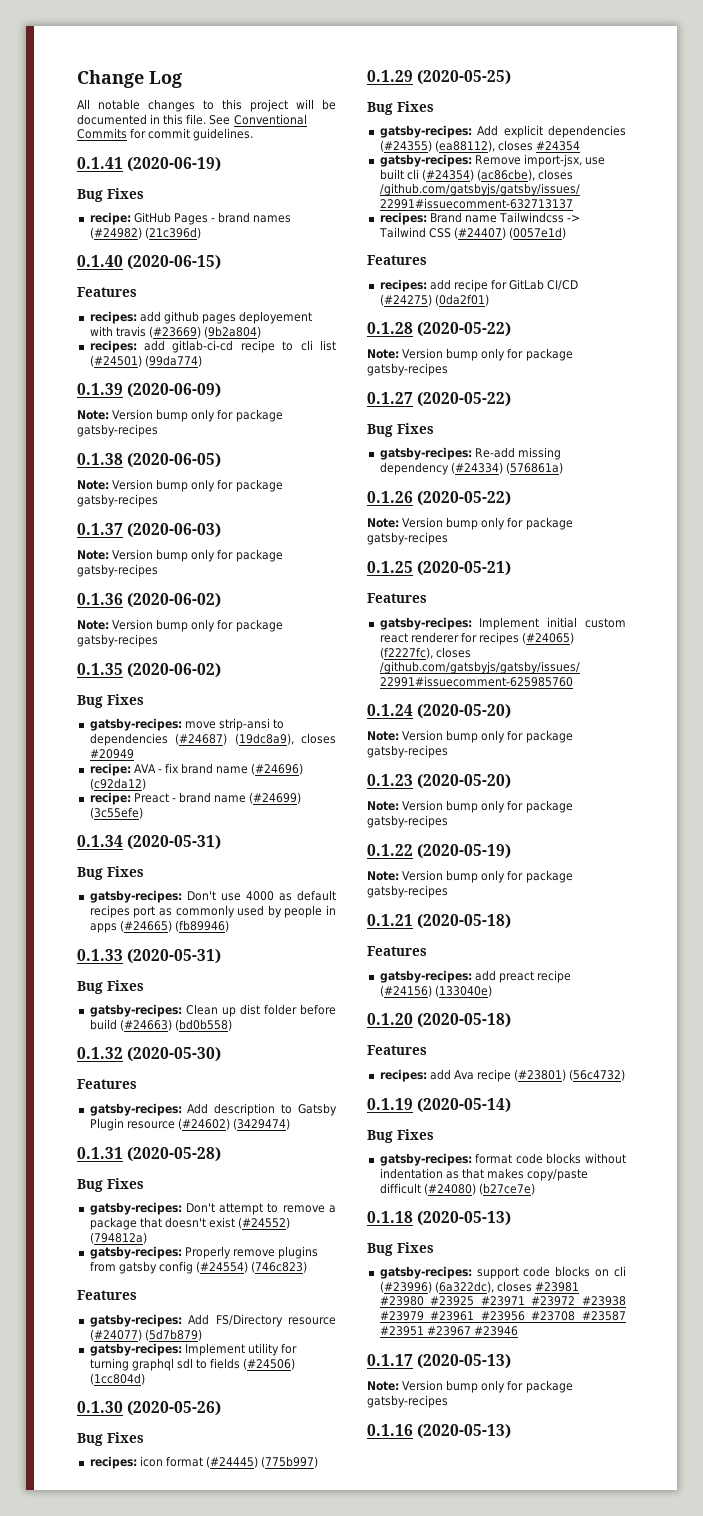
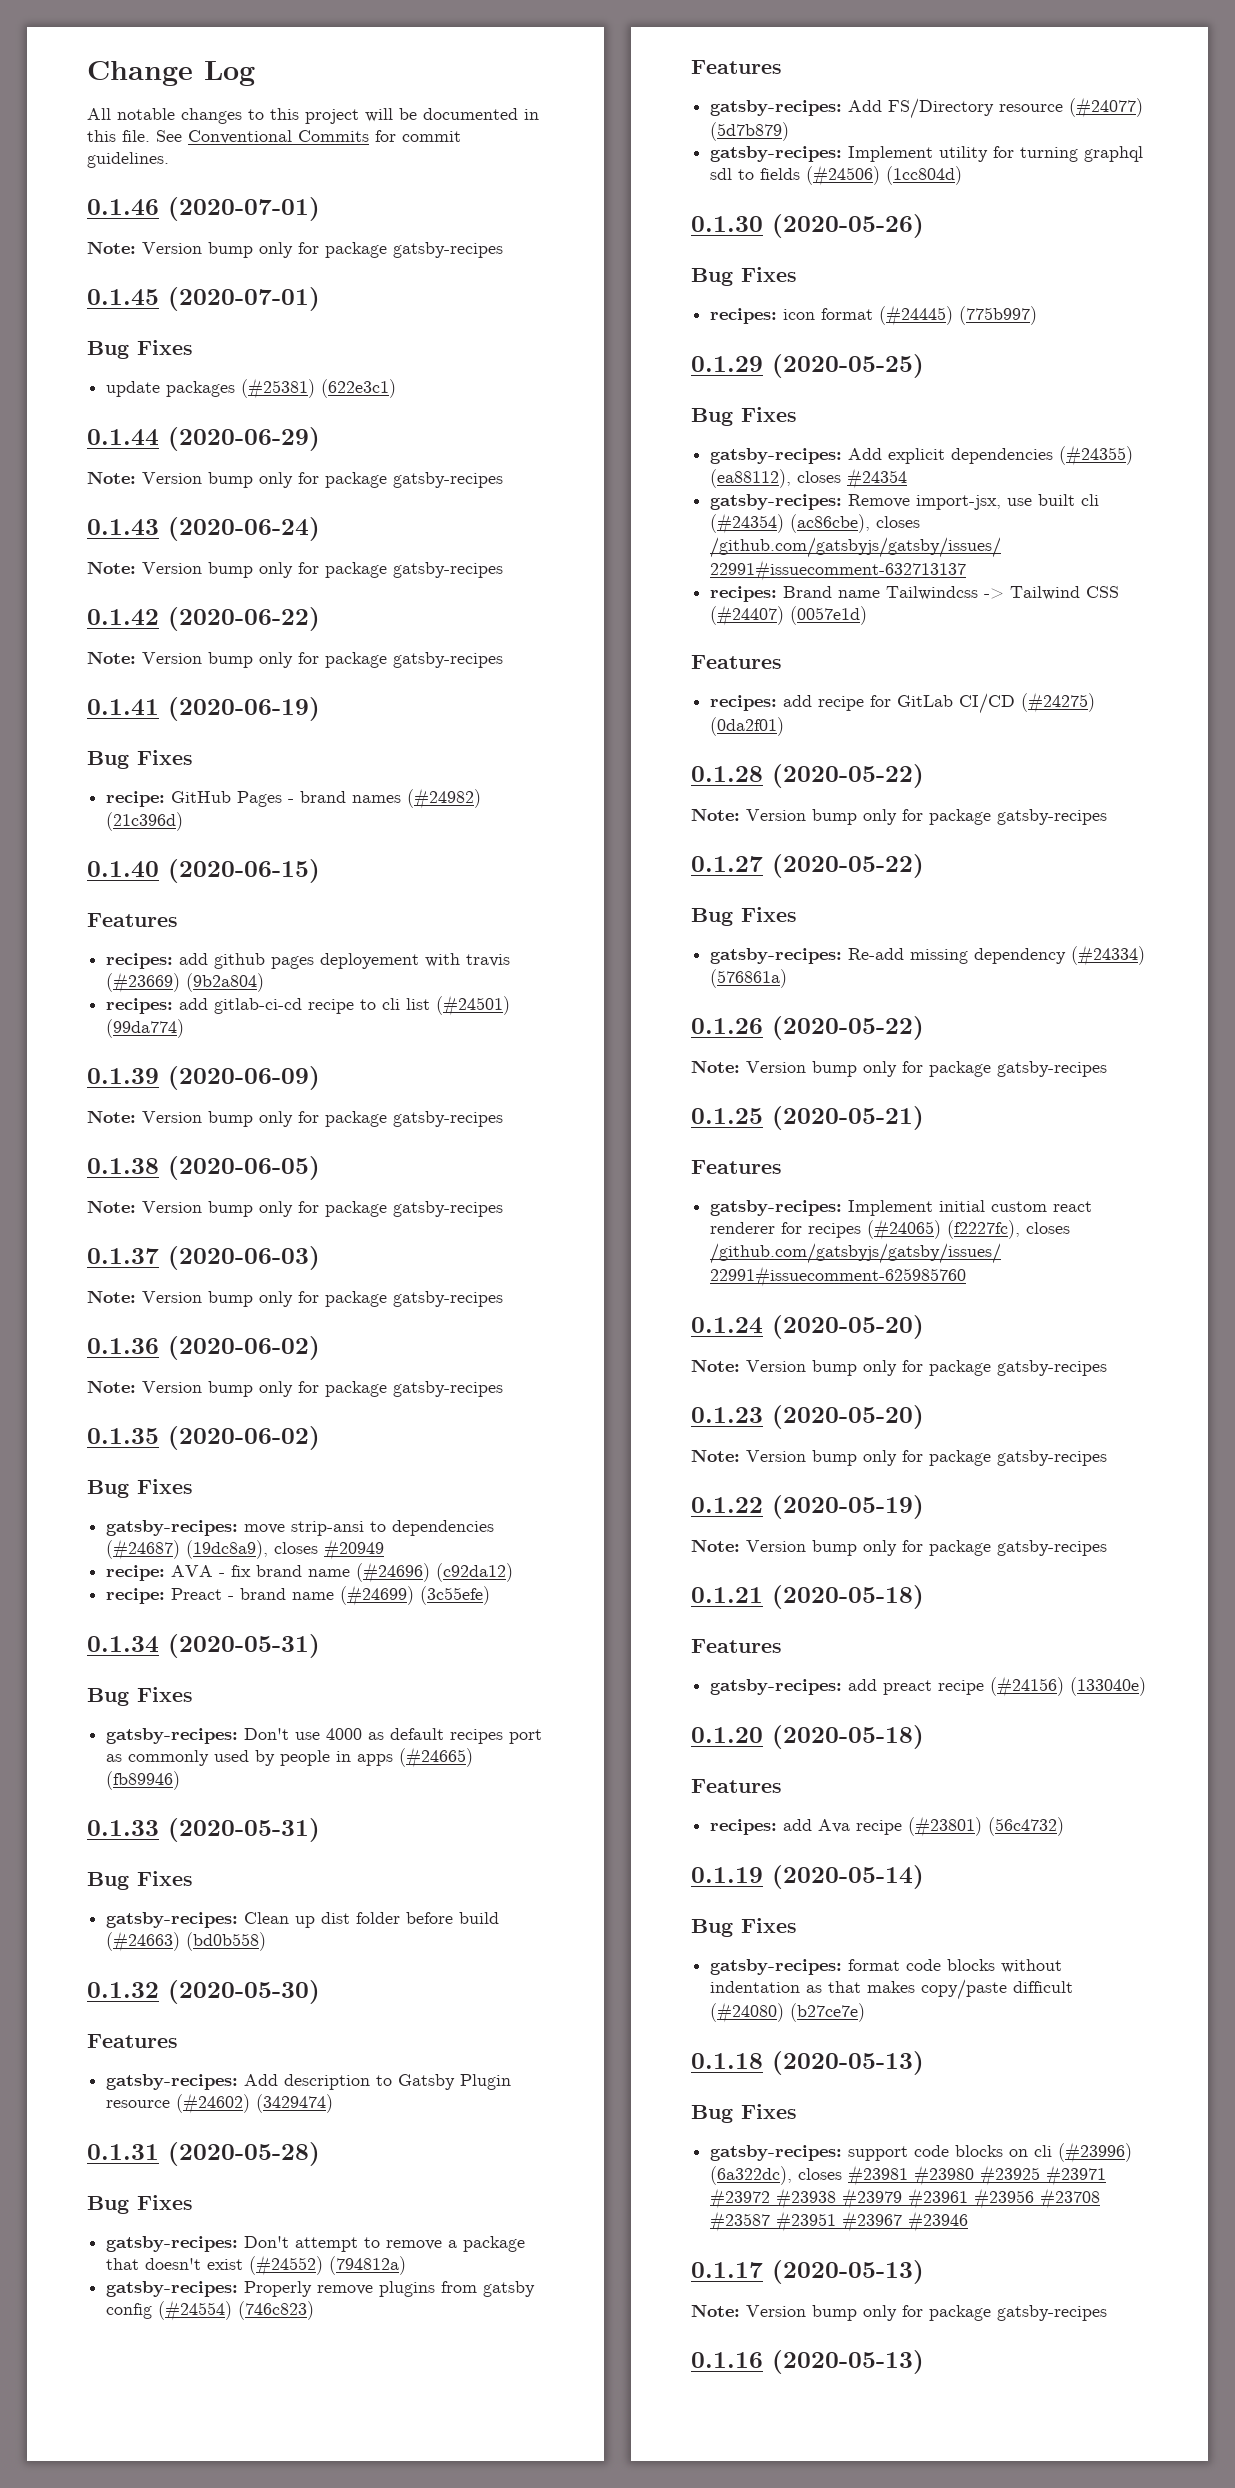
(254, 134) none -> [87,197,320,221] [87,241,503,258] [87,287,320,311] [87,340,193,359] [106,378,397,399] [87,427,320,451] [87,471,503,488] [87,517,320,541] [87,561,503,578] [87,607,320,631] [87,651,503,668] // 0.1.46 (2020-07-01) // Note: Version bump only for package gatsby-recipes // 0.1.45 (2020-07-01) // Bug Fixes // update packages (#25381) (622e3c1) // 0.1.44 (2020-06-29) // Note: Version bump only for package gatsby-recipes // 0.1.43 (2020-06-24) // Note: Version bump only for package gatsby-recipes // 0.1.42 (2020-06-22) // Note: Version bump only for package gatsby-recipes

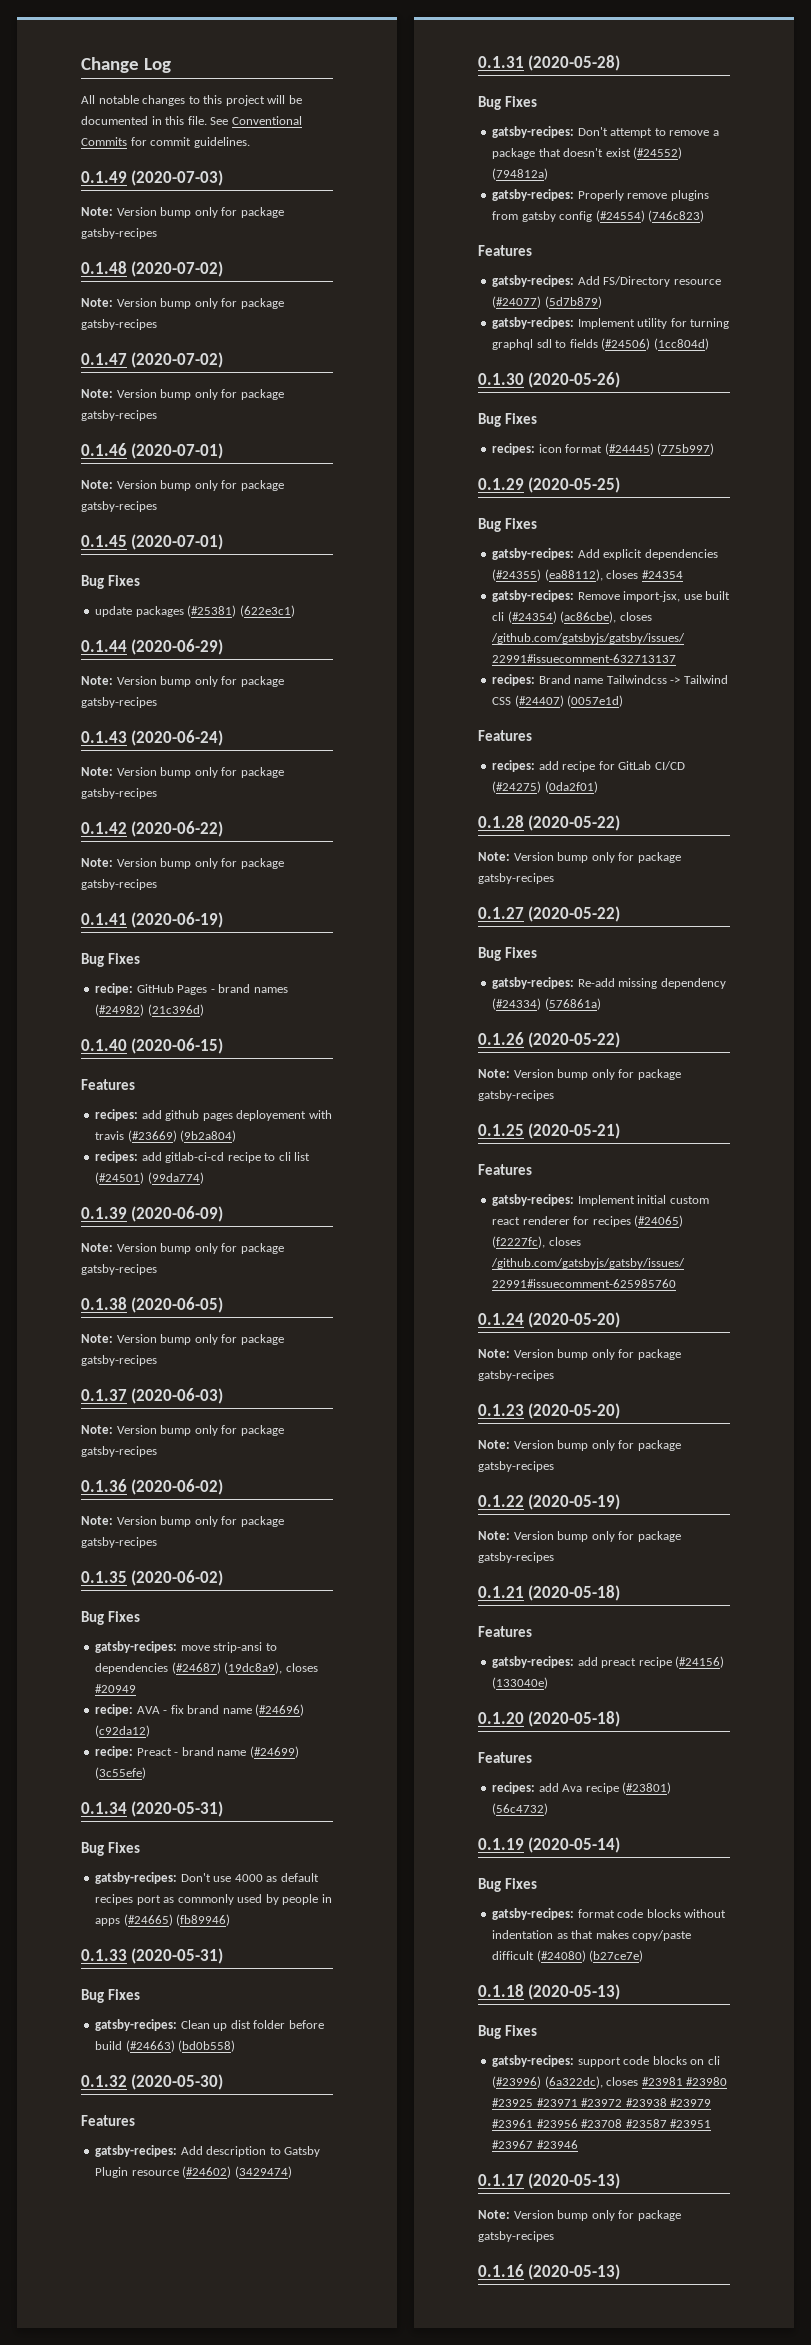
(169, 160) none -> [81,170,224,186] [81,207,284,218] [81,228,157,239] [81,261,224,277] [81,298,284,309] [81,319,157,330] [81,352,224,368] [81,389,284,400] [81,410,157,421] // 0.1.49 (2020-07-03) // Note: Version bump only for package gatsby-recipes // 0.1.48 (2020-07-02) // Note: Version bump only for package gatsby-recipes // 0.1.47 (2020-07-02) // Note: Version bump only for package gatsby-recipes

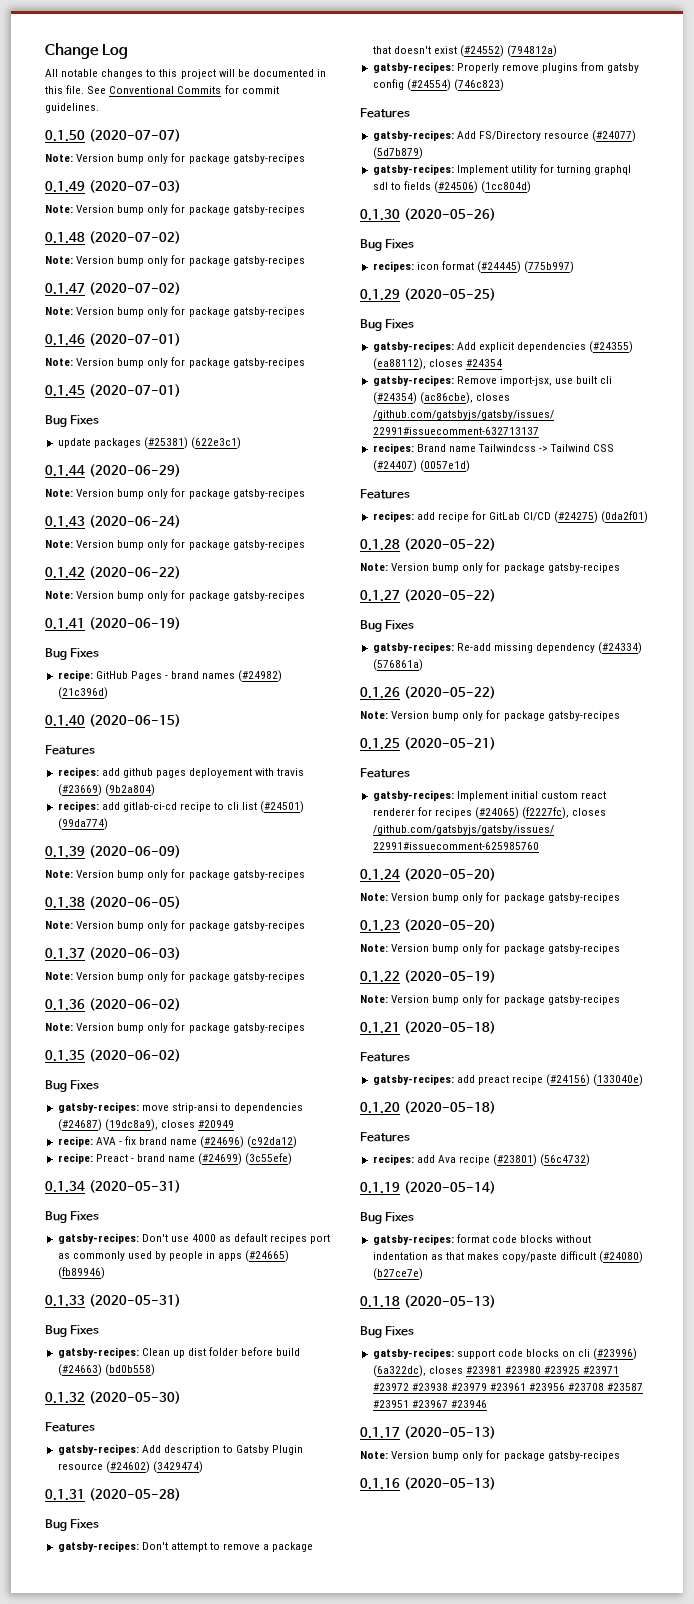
(250, 142) none -> [45,129,181,142] [45,153,305,164] // 0.1.50 (2020-07-07) // Note: Version bump only for package gatsby-recipes

